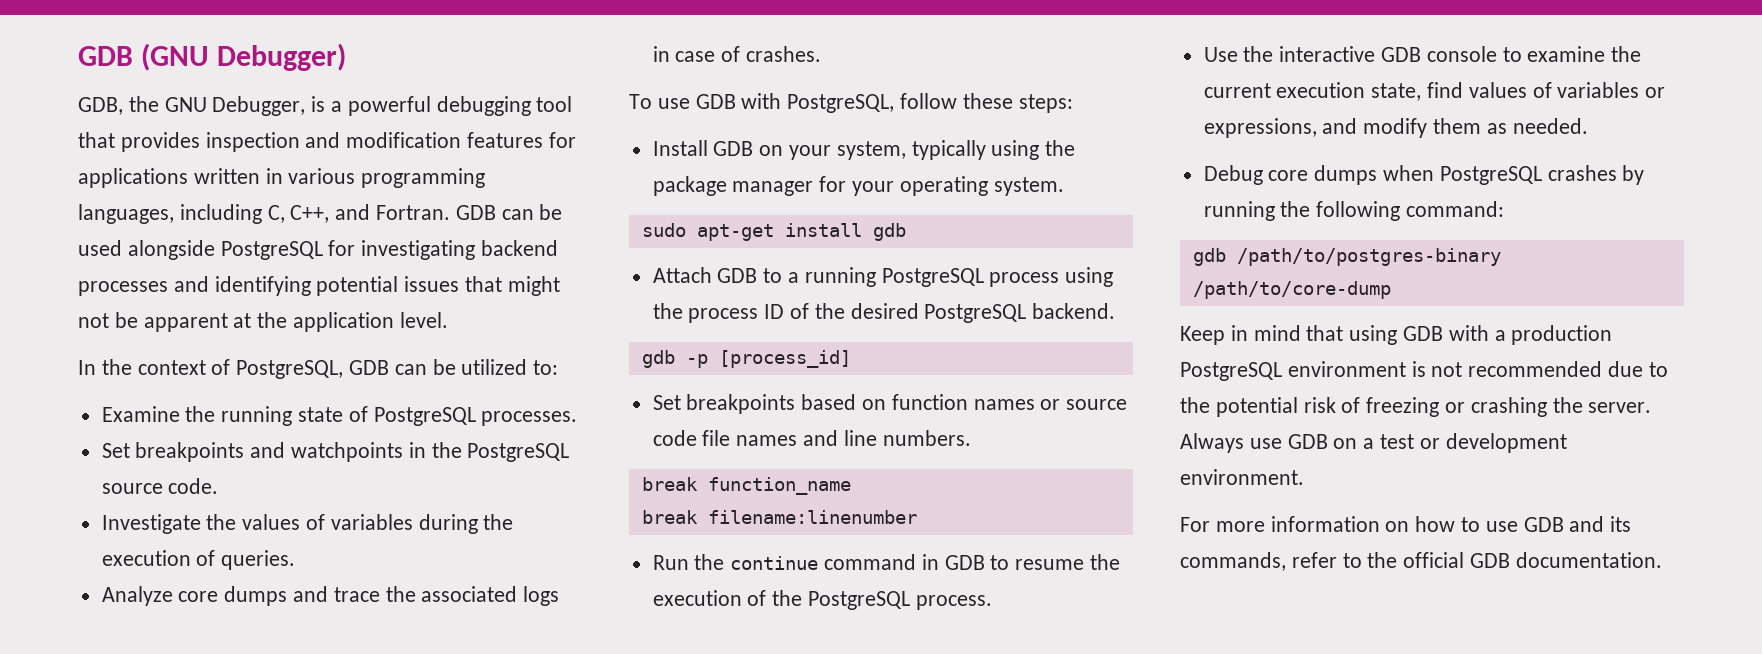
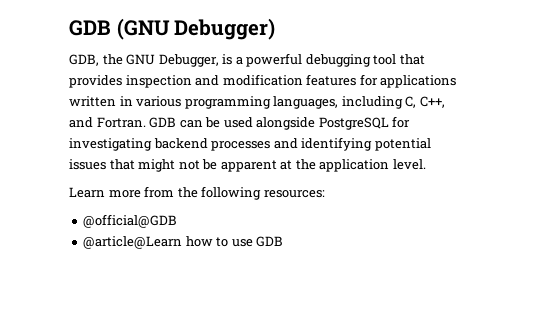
[78,359,559,379] [101,406,578,426] [101,442,570,462] [101,478,219,494] [101,514,514,534] [101,550,296,570] [101,586,560,606] [652,46,822,62] [629,93,1073,113] [652,140,1076,160] [652,176,1064,196] [641,223,906,241] [652,267,1114,287] [652,303,1116,323] [641,350,851,368] [652,394,1128,414] [652,430,971,446] [641,477,851,495] [641,510,917,524] [652,554,1121,570] [652,590,992,610] [1203,46,1642,62] [1203,82,1666,101] [1203,118,1588,138] [1203,165,1645,185] [1203,201,1505,221] [1192,248,1501,266] [1192,281,1391,299] [1180,325,1613,345] [1180,361,1668,381] [1180,397,1652,417] [1180,433,1567,453] [1180,469,1304,485] [1180,516,1632,532] [1180,552,1662,571] In the context of PostgreSQL, GDB can be utilized to: // Examine the running state of PostgreSQL processes. // Set breakpoints and watchpoints in the PostgreSQL source code. // Investigate the values of variables during the execution of queries. // Analyze core dumps and trace the associated logs in case of crashes. // To use GDB with PostgreSQL, follow these steps: // Install GDB on your system, typically using the package manager for your operating system. // sudo apt-get install gdb // Attach GDB to a running PostgreSQL process using the process ID of the desired PostgreSQL backend. // gdb -p [process_id] // Set breakpoints based on function names or source code file names and line numbers. // break function_name // break filename:linenumber // Run the continue command in GDB to resume the execution of the PostgreSQL process. // Use the interactive GDB console to examine the current execution state, find values of variables or expressions, and modify them as needed. // Debug core dumps when PostgreSQL crashes by running the following command: // gdb /path/to/postgres-binary /path/to/core-dump // Keep in mind that using GDB with a production PostgreSQL environment is not recommended due to the potential risk of freezing or crashing the server. Always use GDB on a test or development environment. // For more information on how to use GDB and its commands, refer to the official GDB documentation. -> [69,186,325,200] [83,214,178,228] [83,236,284,249] Learn more from the following resources: // @official@GDB // @article@Learn how to use GDB

